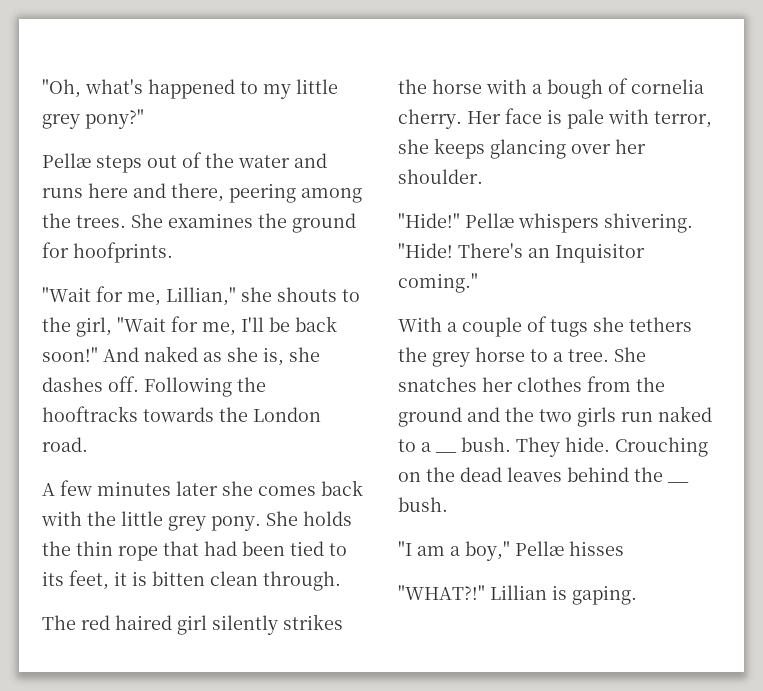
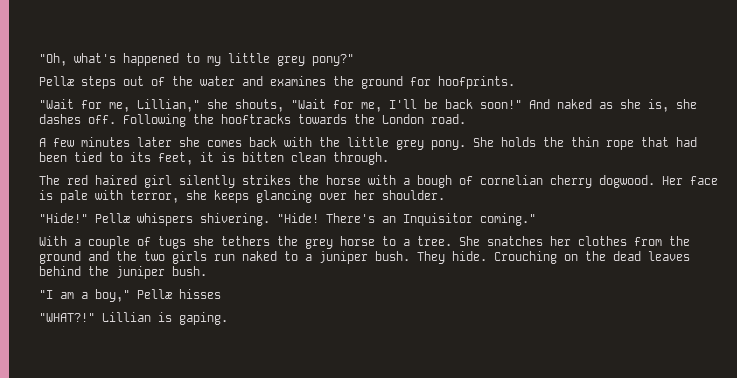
[42,183,362,203] [42,213,163,228] runs here and there, peering among the trees. She -> (263, 81) none
[277,287,360,302] [42,317,112,337] shouts to the girl, -> [235,99,284,112] shouts,
[631,79,704,94] [398,109,462,129] cornelia cherry. -> [480,175,655,188] cornelian cherry dogwood.
[435,452,457,453] __ -> [319,251,368,264] juniper
[667,482,689,483] __ -> [116,266,165,279] juniper

